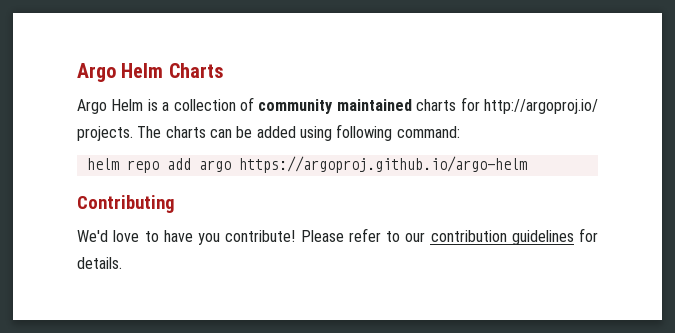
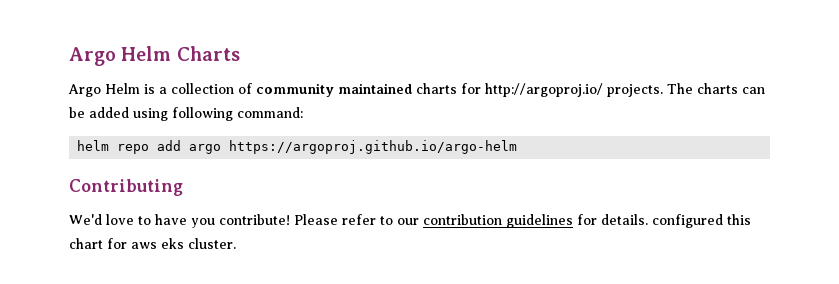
(122, 263) none -> [652,214,751,228] [69,238,236,249] configured this chart for aws eks cluster.

